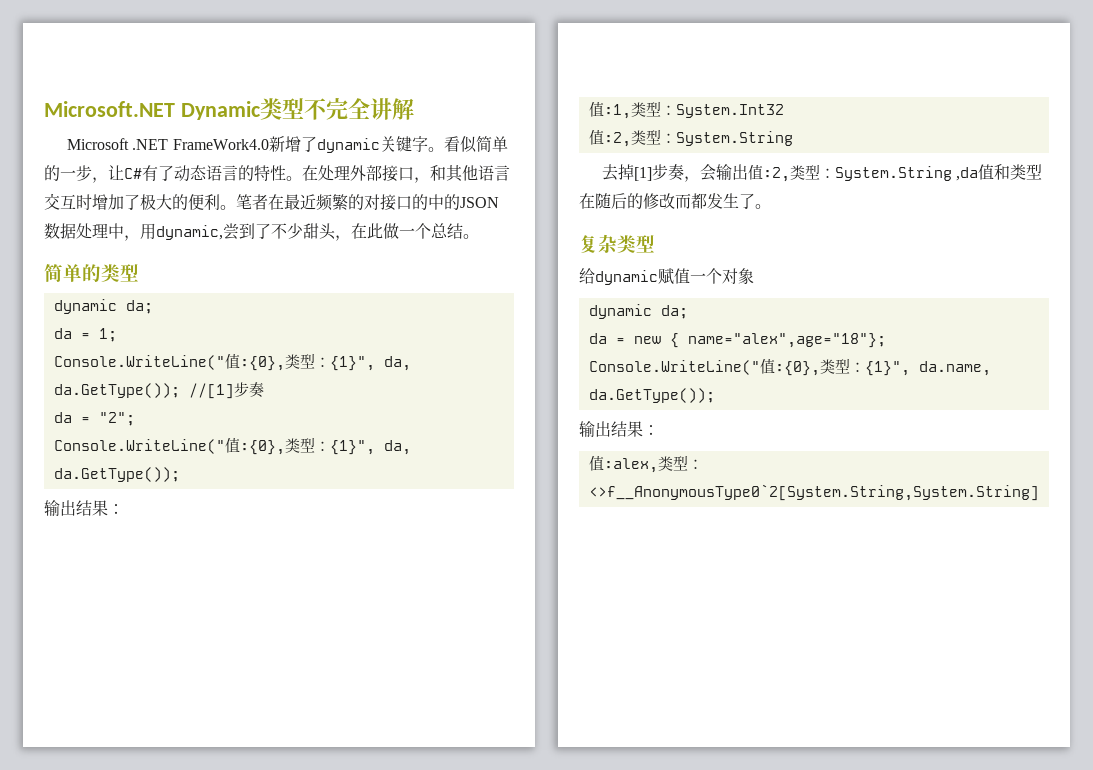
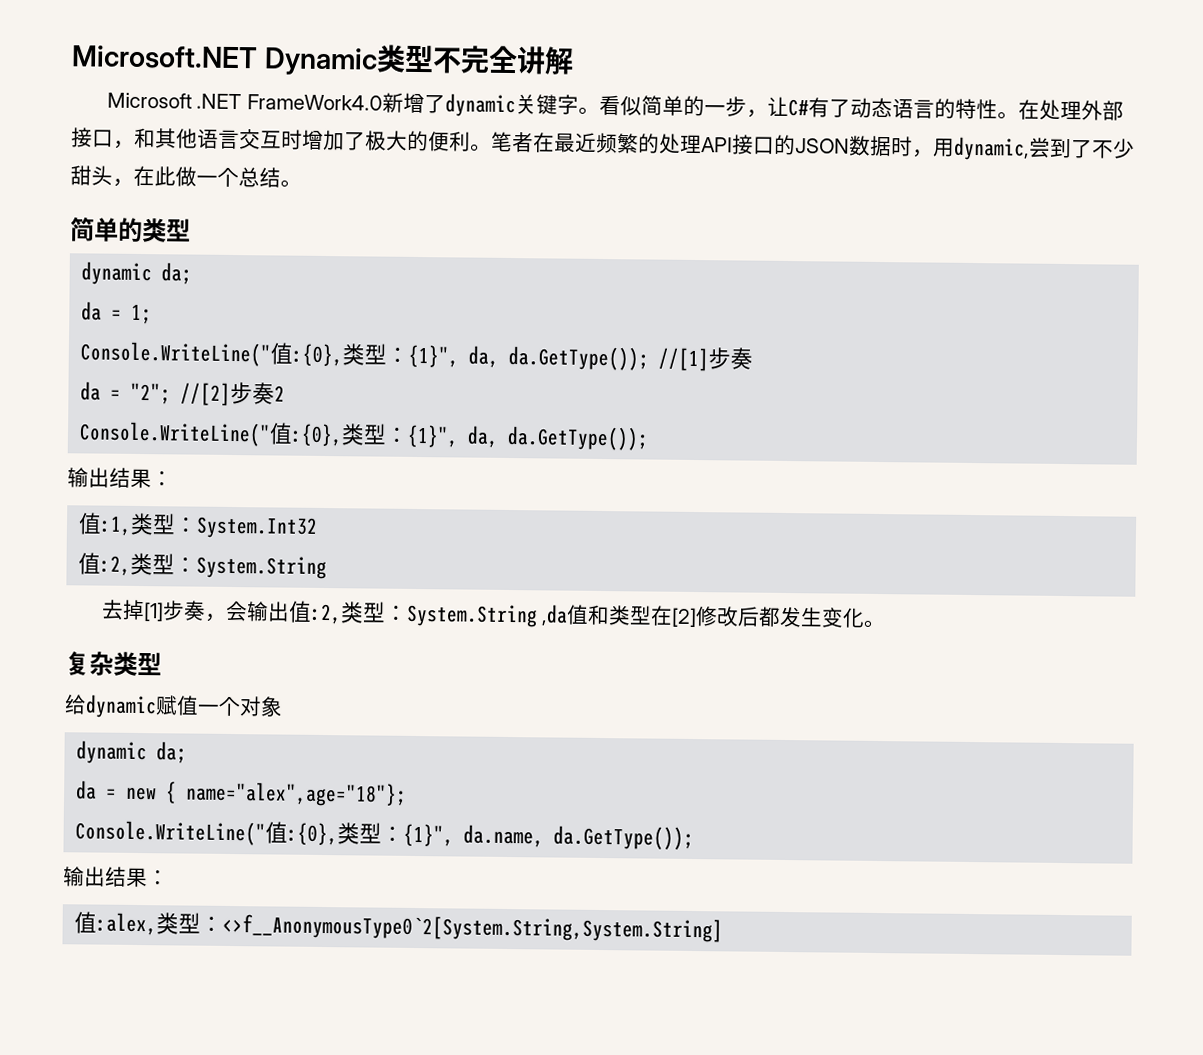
[364,194,444,211] 对接口的中 -> [659,133,775,155] 处理API接口
[76,223,124,239] 处理中 -> [891,136,913,157] 时
(135, 419) none -> [180,381,286,406] //[2]步奏2
[595,193,755,209] 随后的修改而都发生了 -> [671,606,866,628] [2]修改后都发生变化

